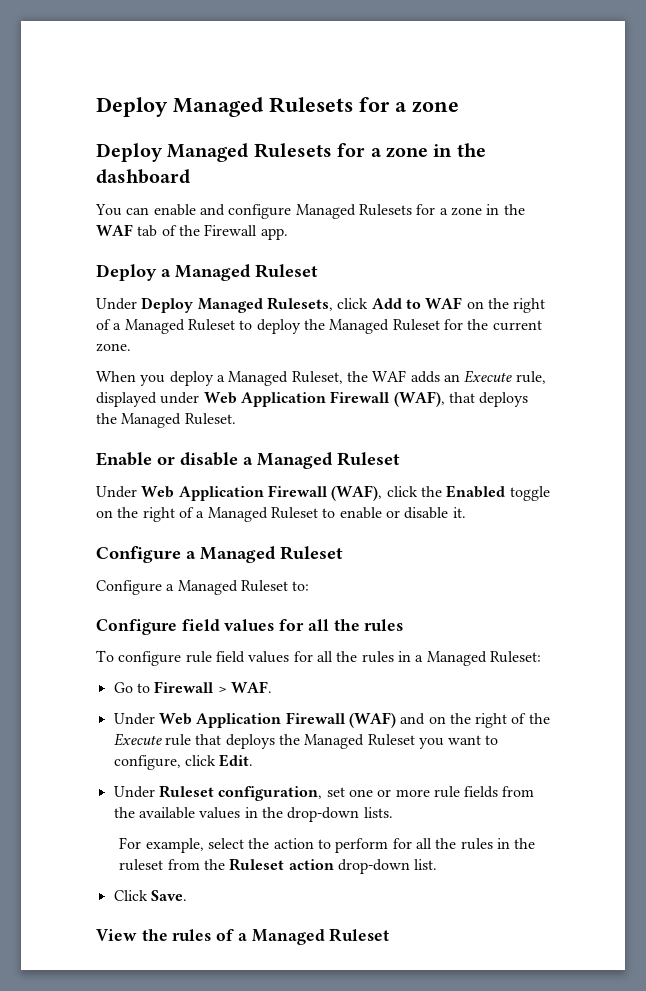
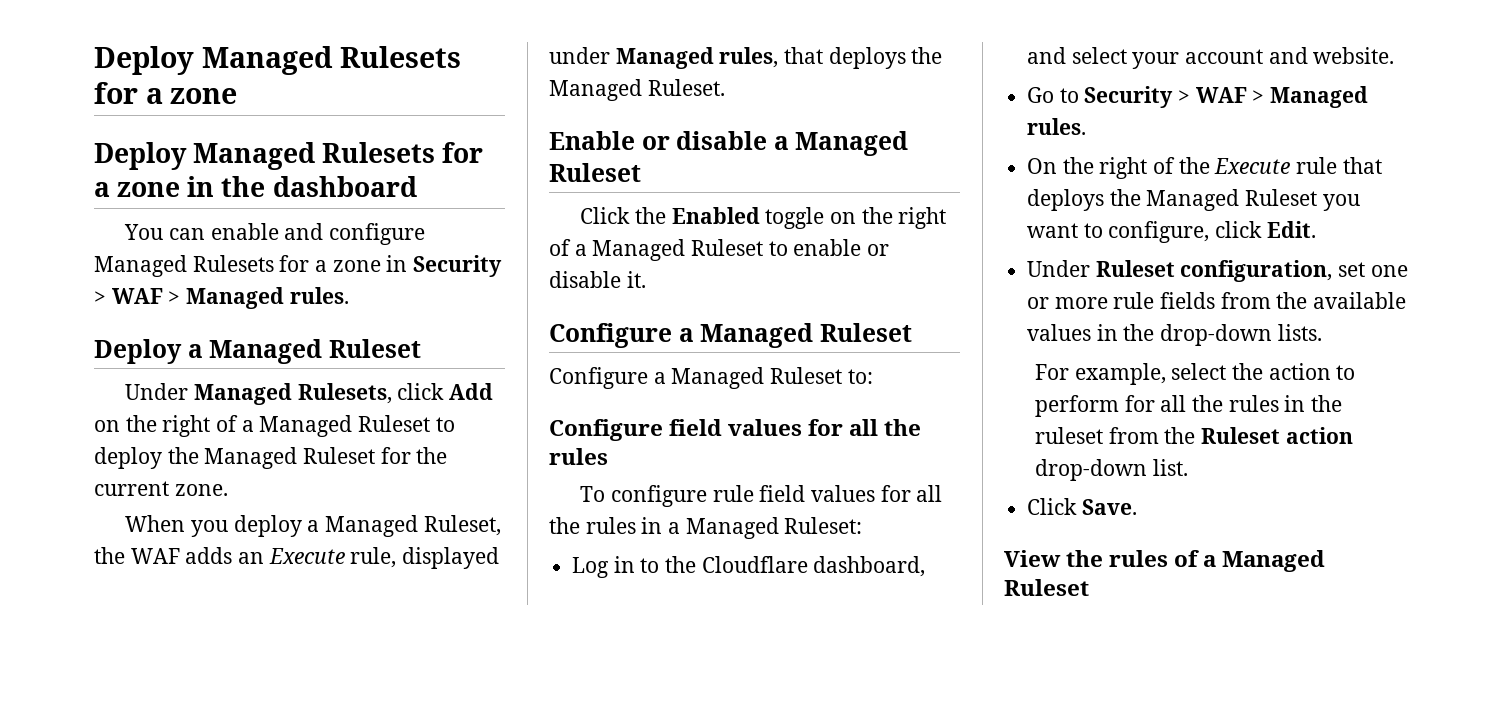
[503,204,525,215] [96,224,288,240] the WAF tab of the Firewall app. -> [413,255,503,277] [94,287,349,309] Security > WAF > Managed rules.
[141,297,194,313] Deploy -> (189, 391) none
[405,297,463,309] to WAF -> (493, 391) none
[203,391,445,407] Web Application Firewall (WAF), -> [615,47,779,69] Managed rules,
[96,485,418,501] Under Web Application Firewall (WAF), click -> [580,207,631,224] Click
[113,681,272,693] [113,712,446,728] Go to Firewall > WAF. // Under Web Application Firewall (WAF) and on -> [572,556,926,578] [1027,47,1395,69] [1027,86,1369,108] [1027,118,1087,135] [1027,158,1058,174] Log in to the Cloudflare dashboard, and select your account and website. // Go to Security > WAF > Managed rules. // On

